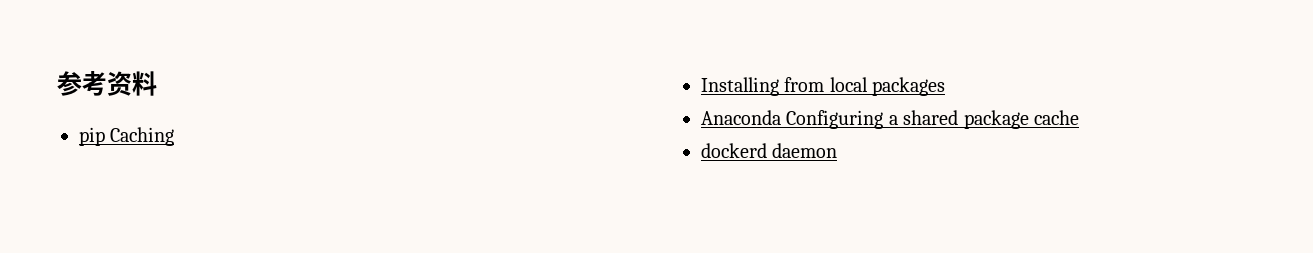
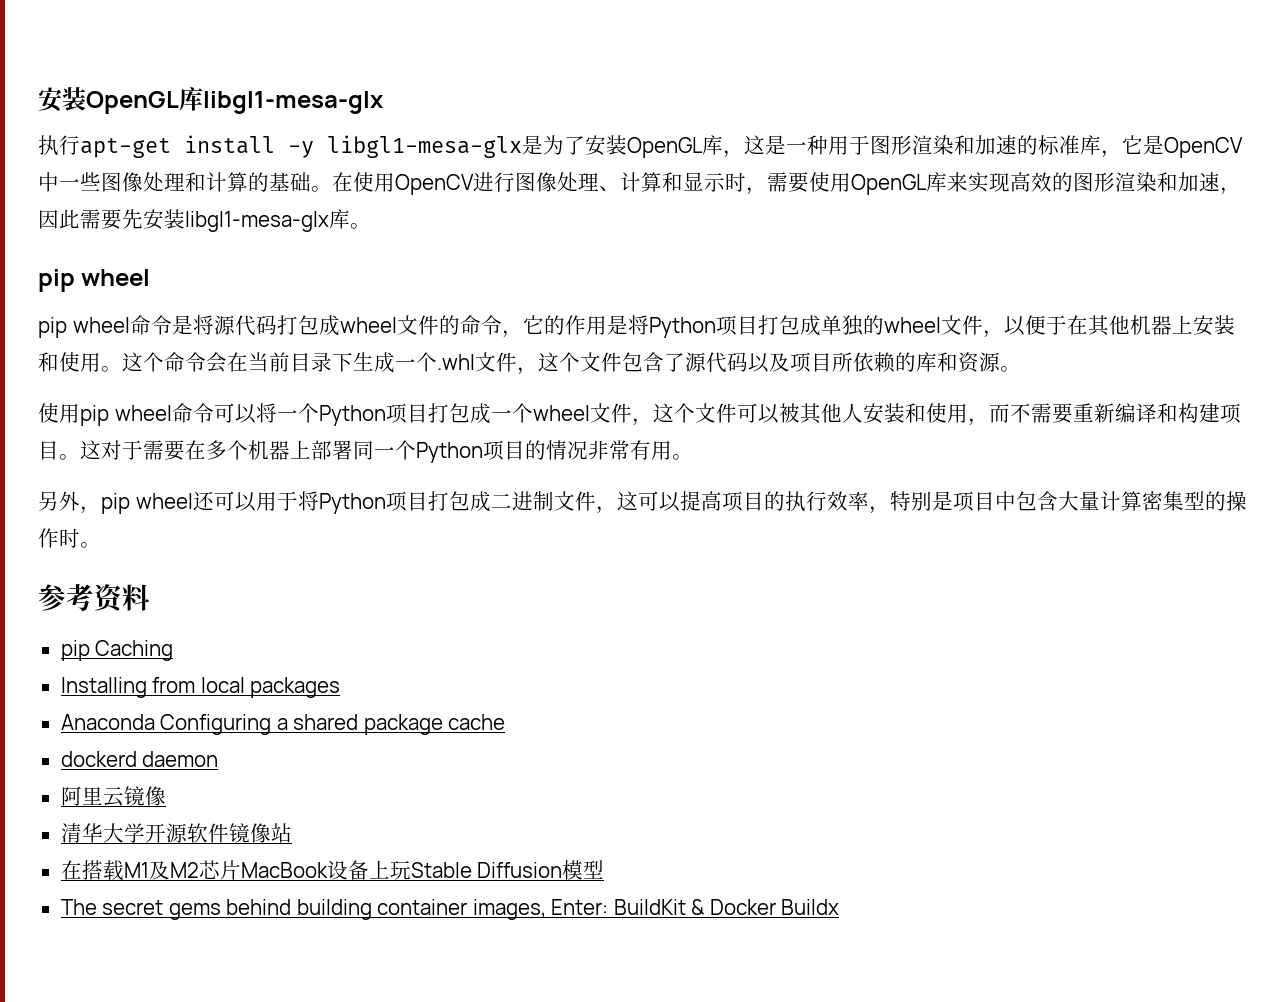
(57, 83) none -> [38,86,384,114] [38,135,1243,158] [38,172,1241,195] [38,209,371,232] [38,269,151,292] [38,315,1235,338] [38,352,1021,375] [38,403,1241,426] [38,440,693,463] [38,491,1247,514] [38,528,101,548] 安装OpenGL库libgl1-mesa-glx // 执行apt-get install -y libgl1-mesa-glx是为了安装OpenGL库，这是一种用于图形渲染和加速的标准库，它是OpenCV中一些图像处理和计算的基础。在使用OpenCV进行图像处理、计算和显示时，需要使用OpenGL库来实现高效的图形渲染和加速，因此需要先安装libgl1-mesa-glx库。 // pip wheel // pip wheel命令是将源代码打包成wheel文件的命令，它的作用是将Python项目打包成单独的wheel文件，以便于在其他机器上安装和使用。这个命令会在当前目录下生成一个.whl文件，这个文件包含了源代码以及项目所依赖的库和资源。 // 使用pip wheel命令可以将一个Python项目打包成一个wheel文件，这个文件可以被其他人安装和使用，而不需要重新编译和构建项目。这对于需要在多个机器上部署同一个Python项目的情况非常有用。 // 另外，pip wheel还可以用于将Python项目打包成二进制文件，这可以提高项目的执行效率，特别是项目中包含大量计算密集型的操作时。 //
(838, 150) none -> [60,786,166,807] [60,823,292,843] [60,860,605,881] [60,899,840,920] // 阿里云镜像 // 清华大学开源软件镜像站 // 在搭载M1及M2芯片MacBook设备上玩Stable Diffusion模型 // The secret gems behind building container images, Enter: BuildKit & Docker Buildx

